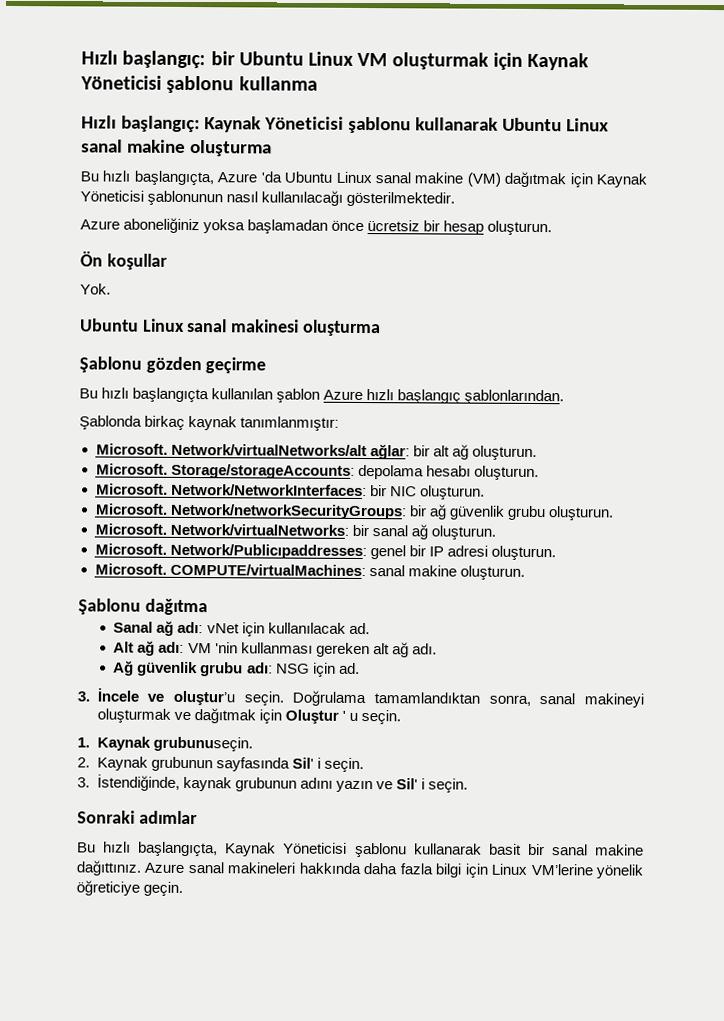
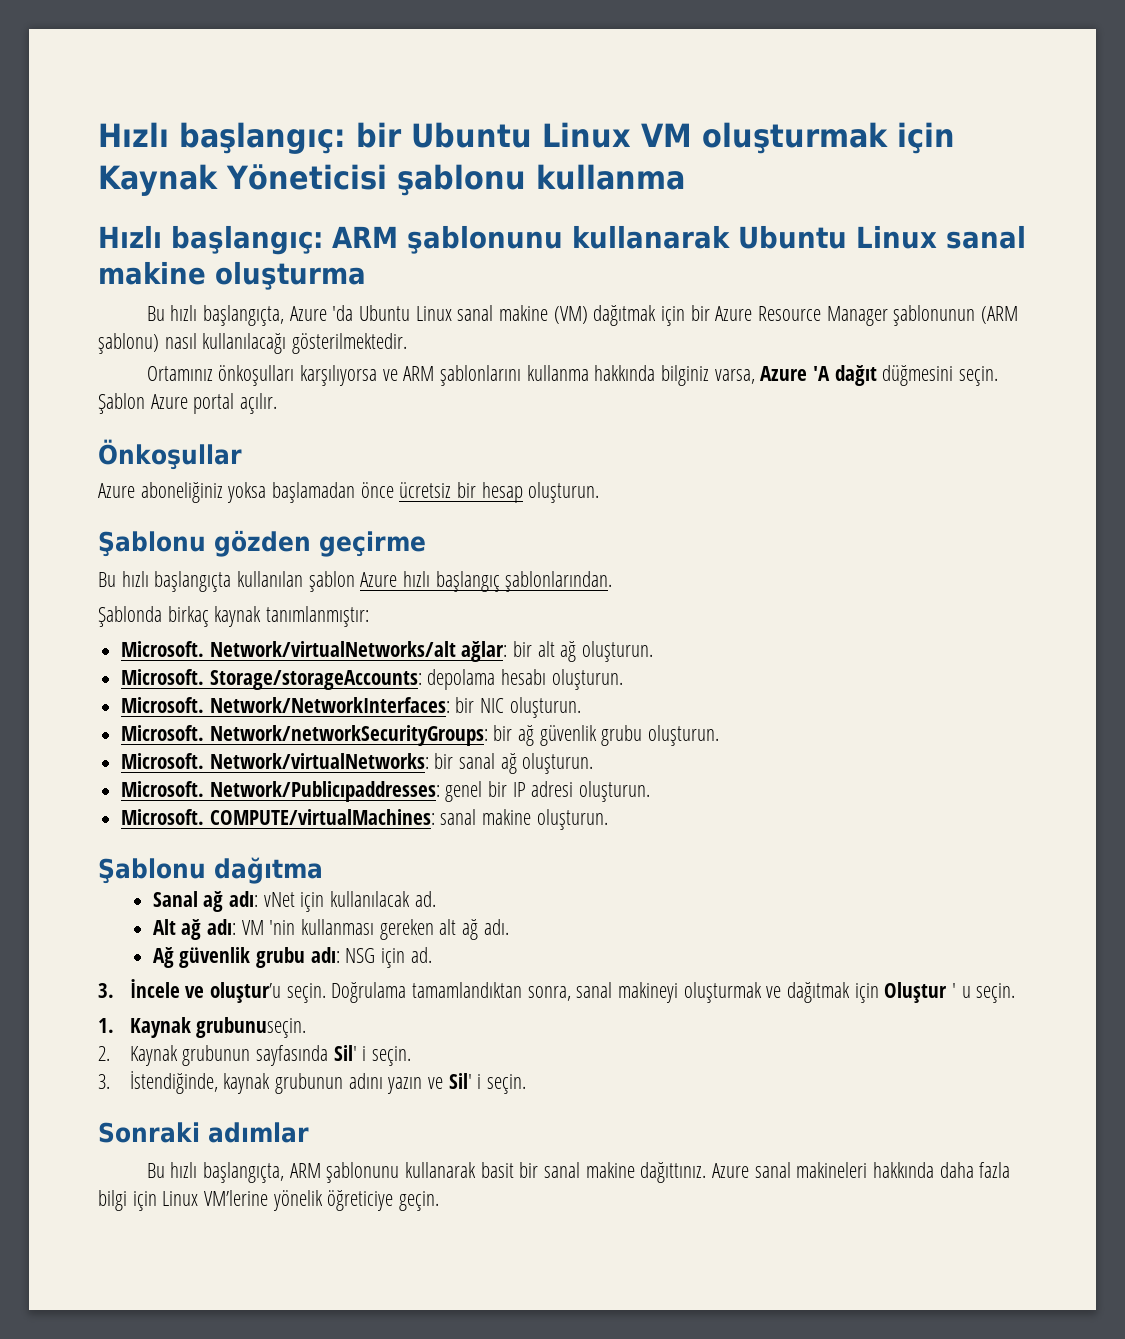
[203,116,411,134] Kaynak Yöneticisi şablonu -> [332,225,563,254] ARM şablonunu
[596,173,647,188] [80,190,456,207] Kaynak Yöneticisi şablonunun nasıl kullanılacağı gösterilmektedir. -> [690,305,1018,326] [98,333,408,354] [146,365,998,386] [98,393,278,414] [98,439,242,470] bir Azure Resource Manager şablonunun (ARM şablonu) nasıl kullanılacağı gösterilmektedir. // Ortamınız önkoşulları karşılıyorsa ve ARM şablonlarını kullanma hakkında bilginiz varsa, Azure 'A dağıt düğmesini seçin. Şablon Azure portal açılır. // Önkoşullar
[80,251,168,270] [80,283,111,295] [80,318,381,337] // Ön koşullar // Yok. // Ubuntu Linux sanal makinesi oluşturma -> (600, 492) none
[225,842,407,858] Kaynak Yöneticisi şablonu -> [289,1162,400,1183] ARM şablonunu

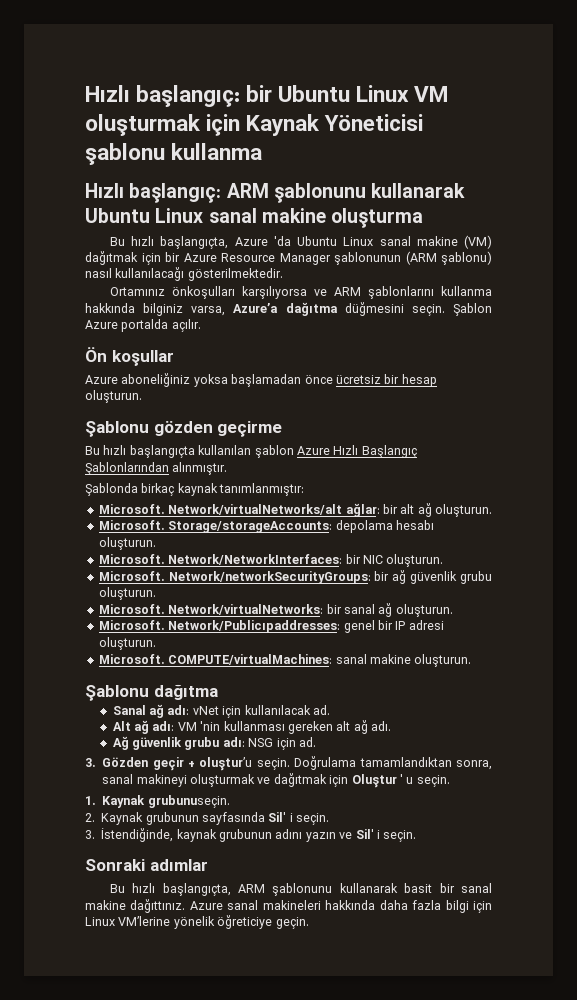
[760,365,877,386] Azure 'A dağıt -> [233,302,338,316] Azure’a dağıtma
[193,393,235,414] portal -> [121,319,169,332] portalda
[98,439,242,470] Önkoşullar -> [85,347,174,366] Ön koşullar
[403,571,613,592] hızlı başlangıç şablonlarından. -> [333,445,417,458] [85,462,228,475] Hızlı Başlangıç Şablonlarından alınmıştır.
[129,979,205,998] İncele ve -> [102,757,196,771] Gözden geçir +

